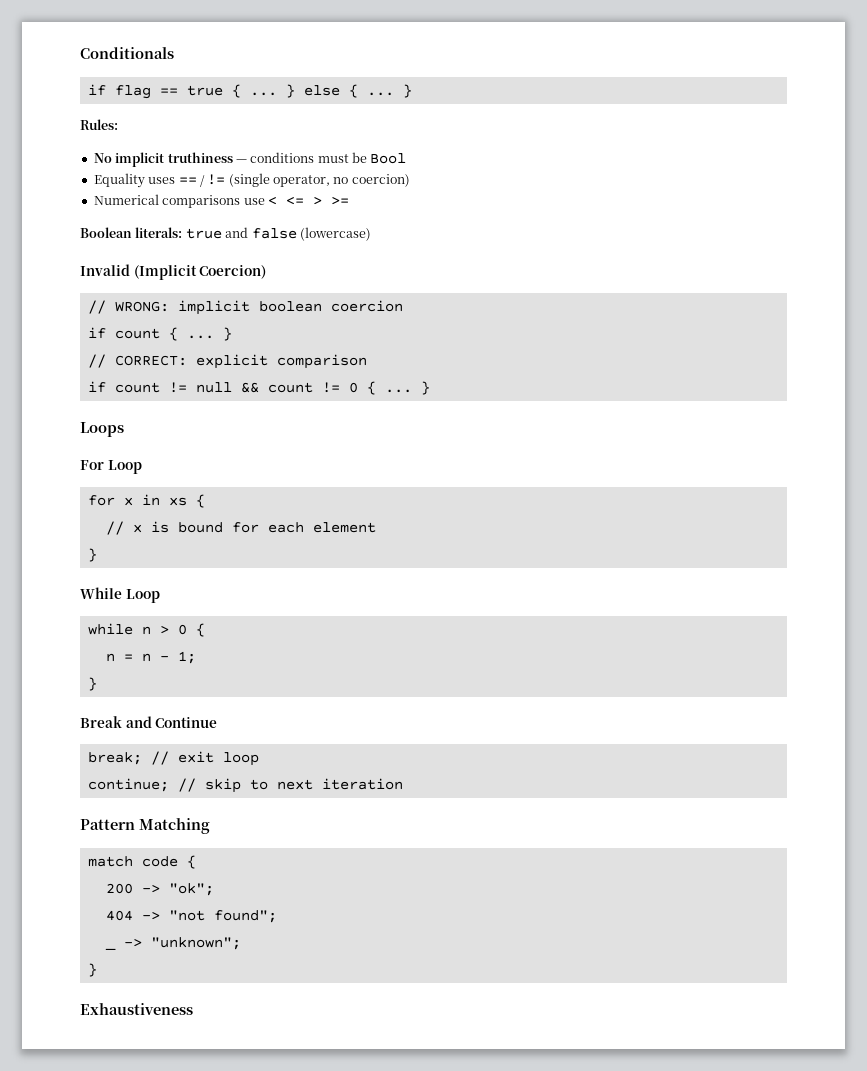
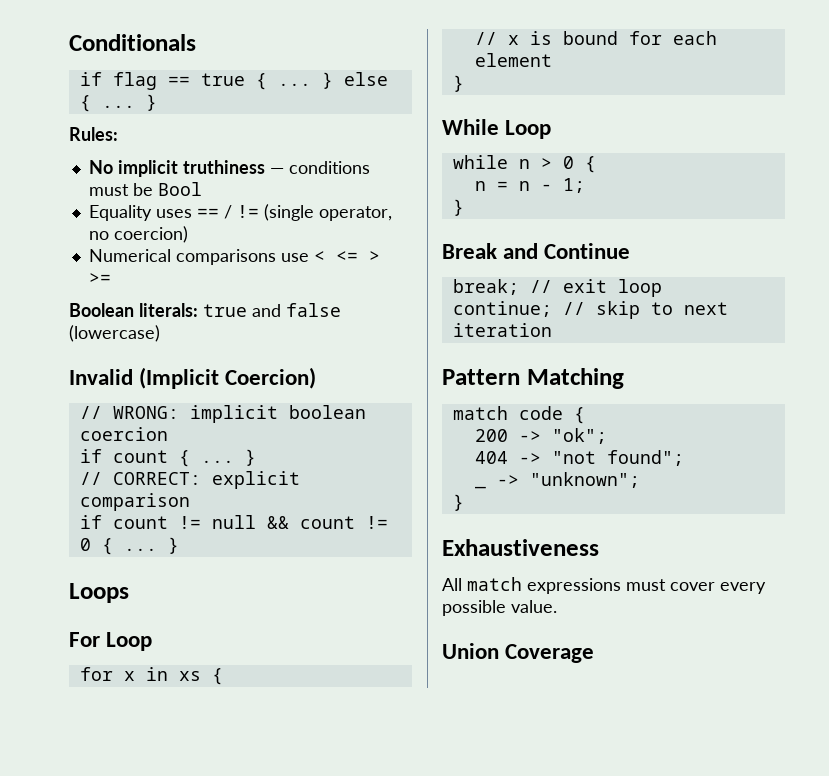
(193, 1009) none -> [442,577,766,594] [442,600,557,616] [442,643,595,663] // All match expressions must cover every possible value. // Union Coverage

